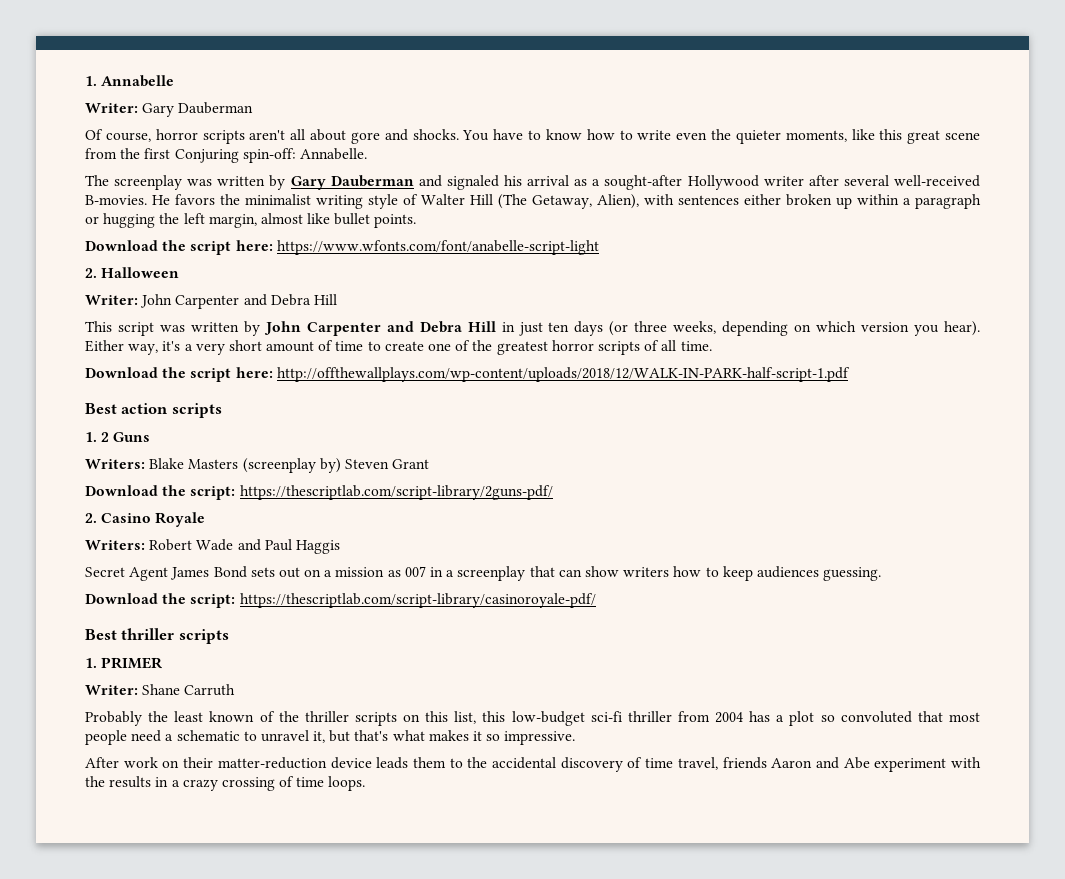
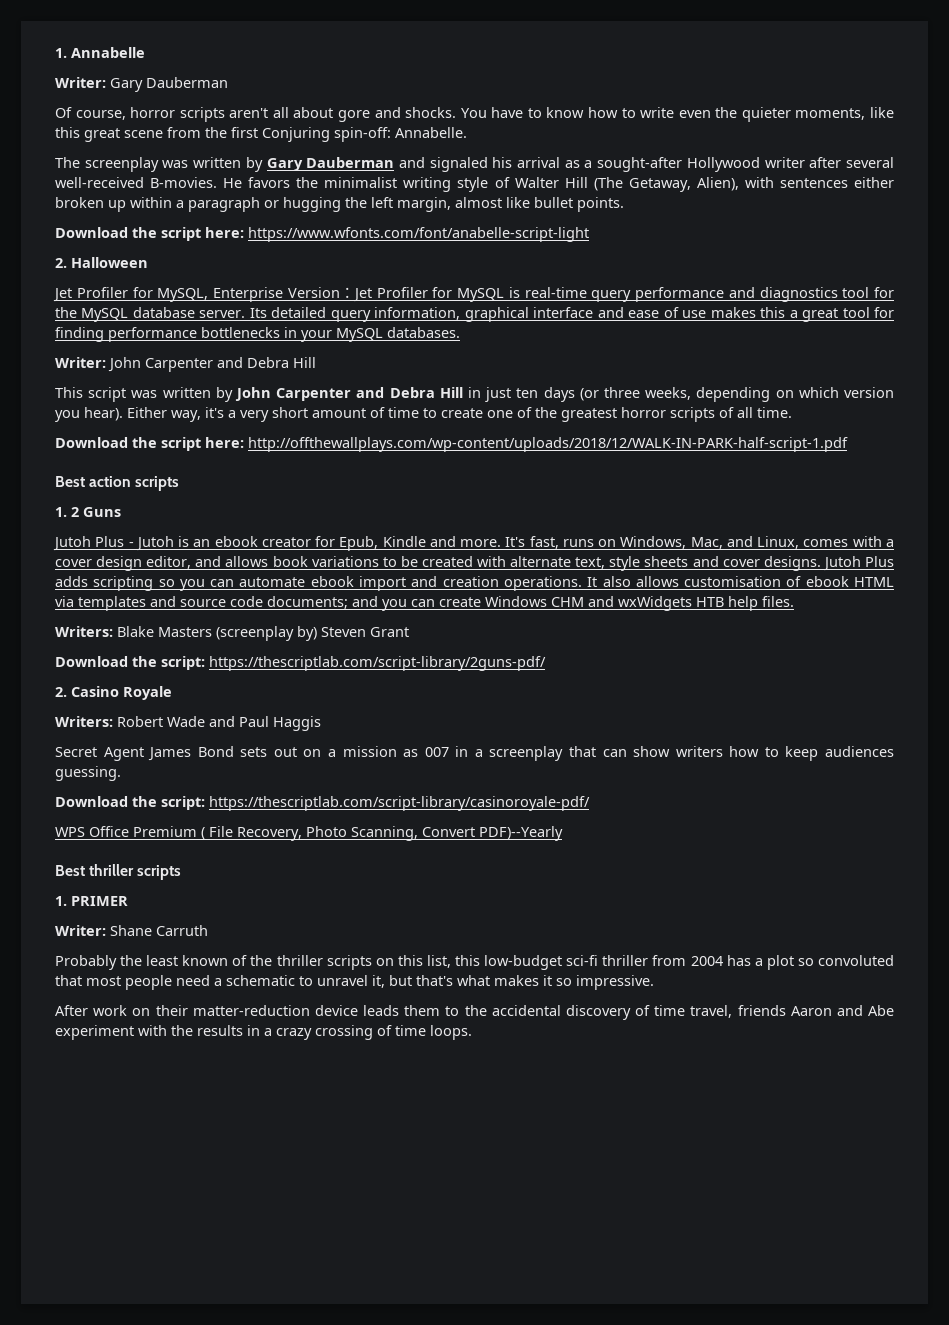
(180, 272) none -> [53,287,894,302] [55,307,895,322] [55,327,460,342] // Jet Profiler for MySQL, Enterprise Version：Jet Profiler for MySQL is real-time query performance and diagnostics tool for the MySQL database server. Its detailed query information, graphical interface and ease of use makes this a great tool for finding performance bottlenecks in your MySQL databases.
(151, 437) none -> [53,536,894,551] [55,556,894,571] [55,576,894,591] [55,596,794,611] // Jutoh Plus - Jutoh is an ebook creator for Epub, Kindle and more. It's fast, runs on Windows, Mac, and Linux, comes with a cover design editor, and allows book variations to be created with alternate text, style sheets and cover designs. Jutoh Plus adds scripting so you can automate ebook import and creation operations. It also allows customisation of ebook HTML via templates and source code documents; and you can create Windows CHM and wxWidgets HTB help files.
(596, 600) none -> [55,826,563,841] // WPS Office Premium ( File Recovery, Photo Scanning, Convert PDF)--Yearly

